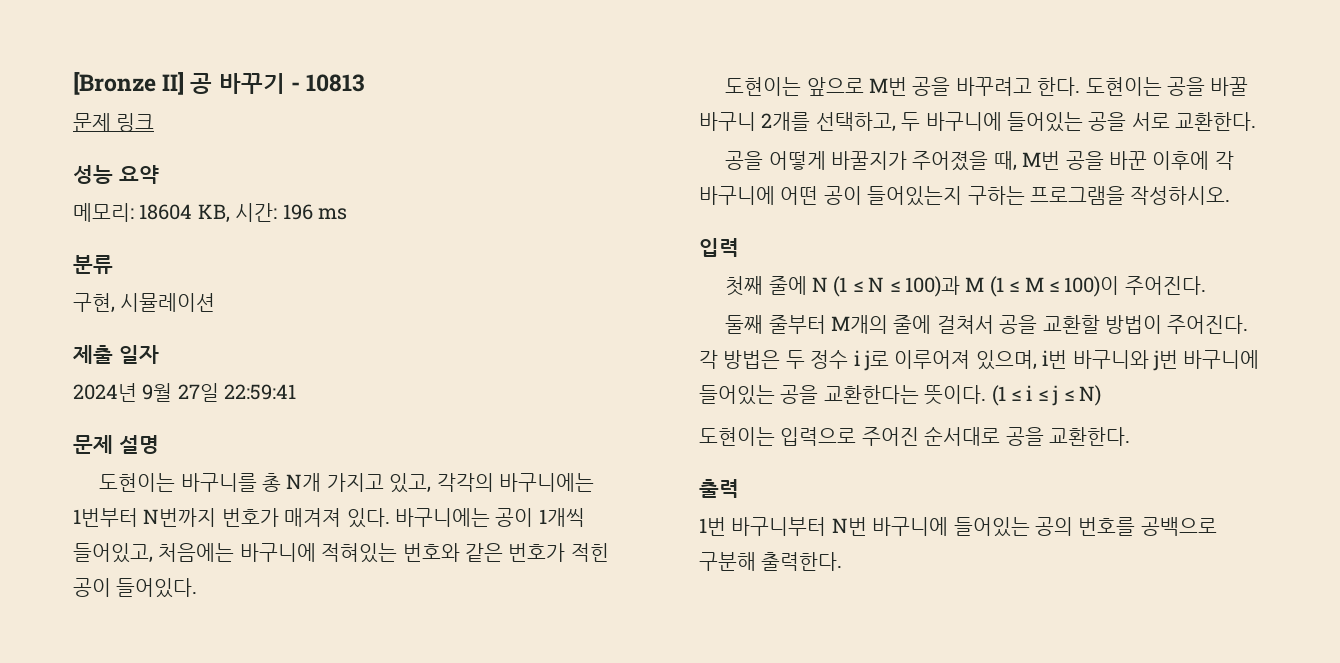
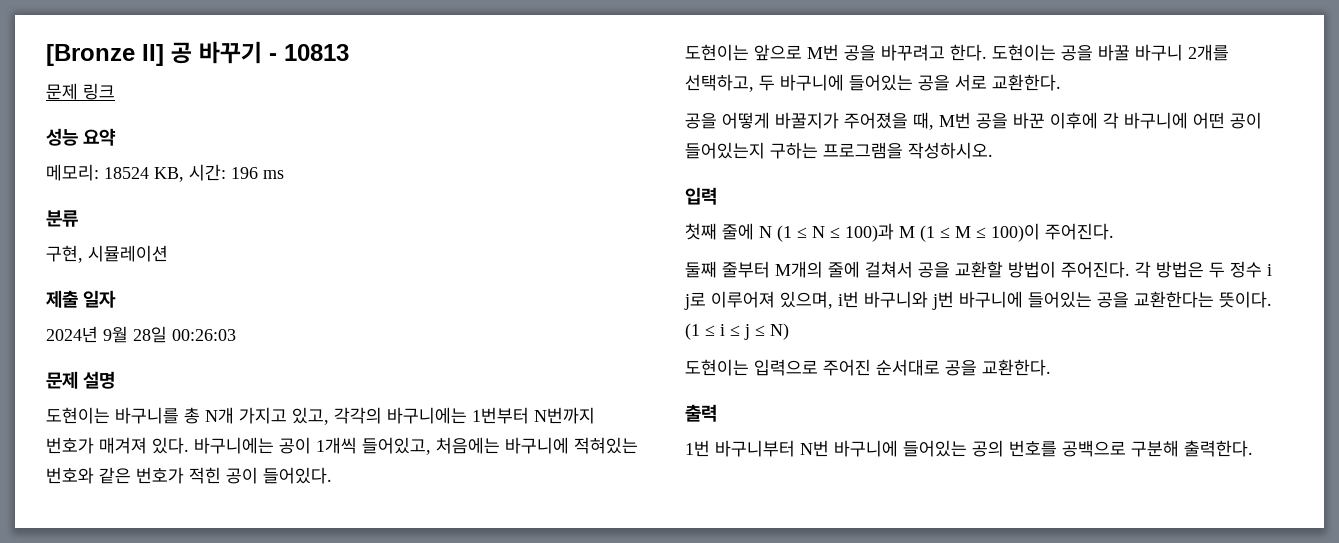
[139,204,193,220] 18604 -> [104,167,149,179] 18524
[177,383,297,402] 27일 22:59:41 -> [133,326,236,343] 28일 00:26:03

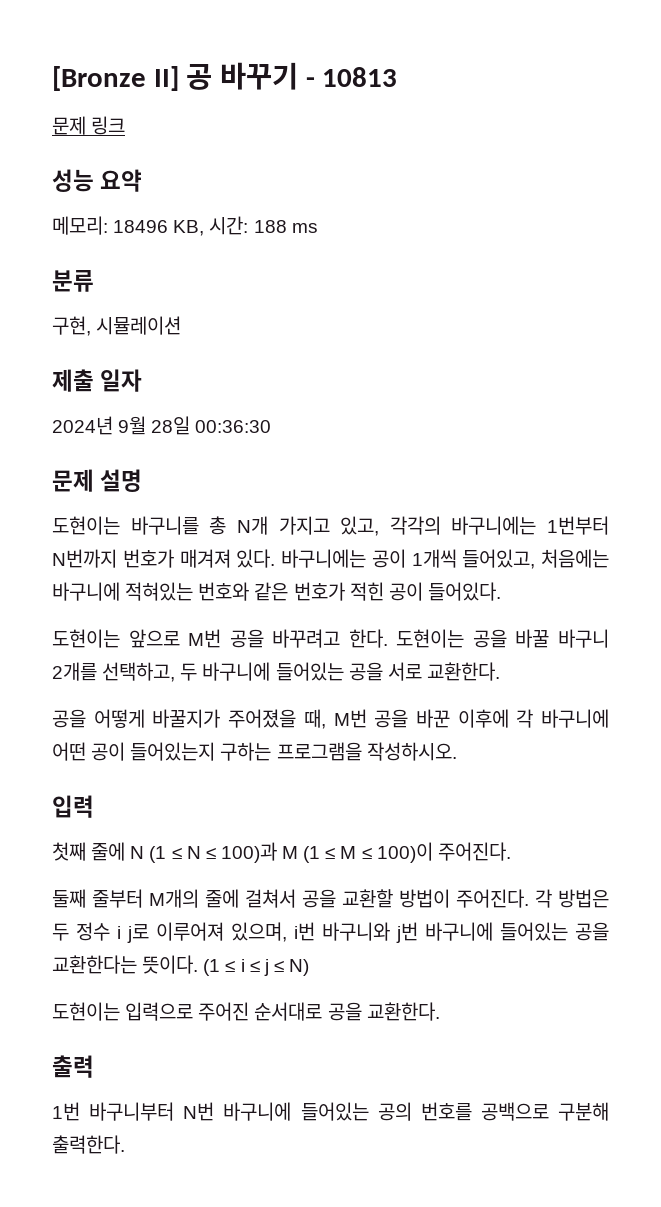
[104,167,149,179] 18524 -> [113,220,169,233] 18496
[231,167,258,179] 196 -> [253,220,287,233] 188
[172,329,236,341] 00:26:03 -> [195,420,272,433] 00:36:30

